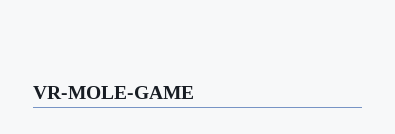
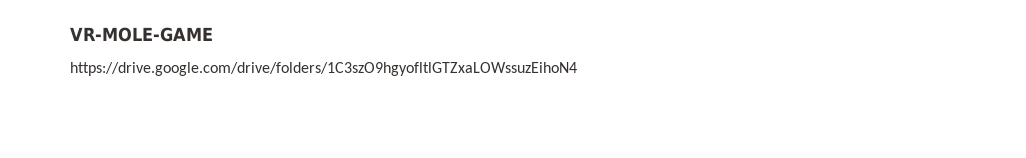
(194, 92) none -> [70,62,577,76] // https://drive.google.com/drive/folders/1C3szO9hgyofltlGTZxaLOWssuzEihoN4

